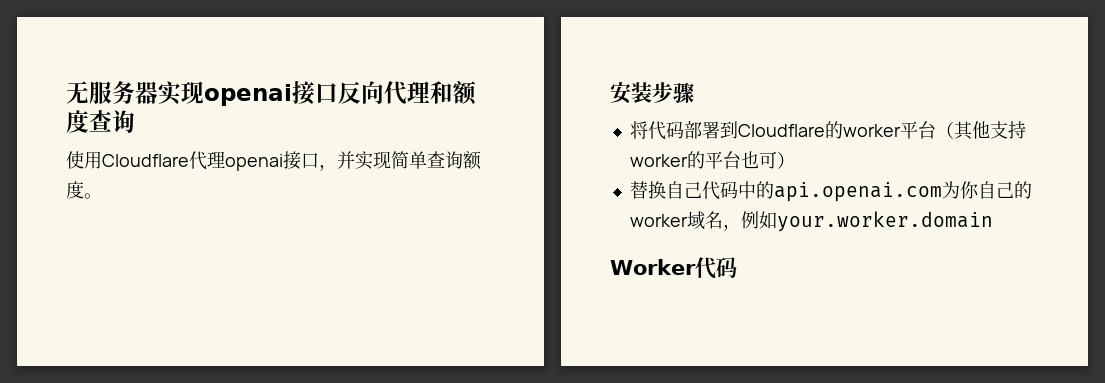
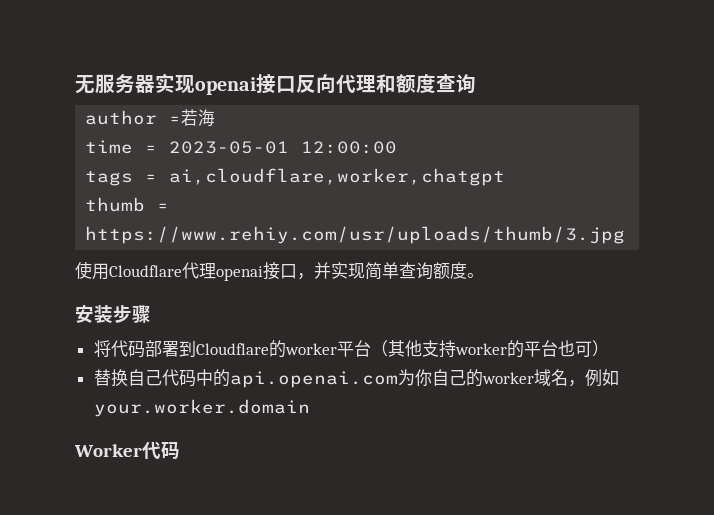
(135, 121) none -> [85,109,216,127] [85,140,398,154] [85,168,506,186] [85,197,170,212] [85,226,626,244] // author =若海 // time = 2023-05-01 12:00:00 // tags = ai,cloudflare,worker,chatgpt // thumb = https://www.rehiy.com/usr/uploads/thumb/3.jpg

